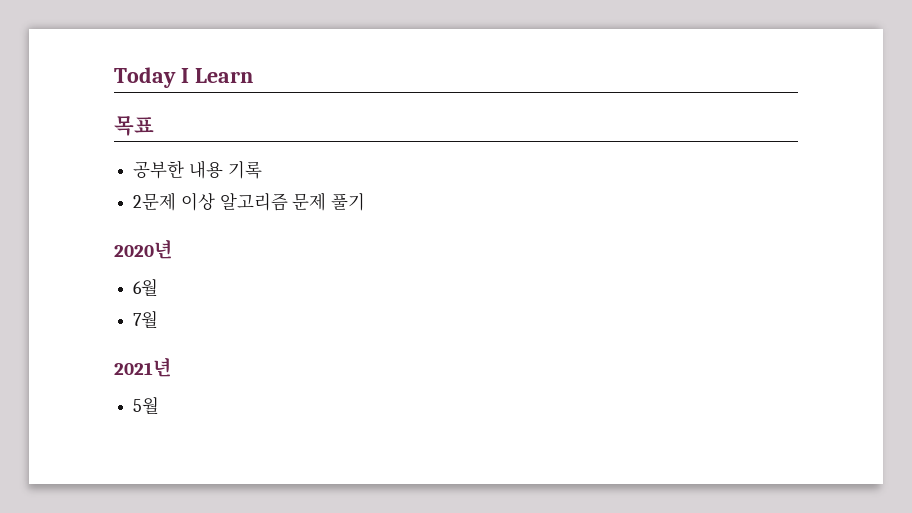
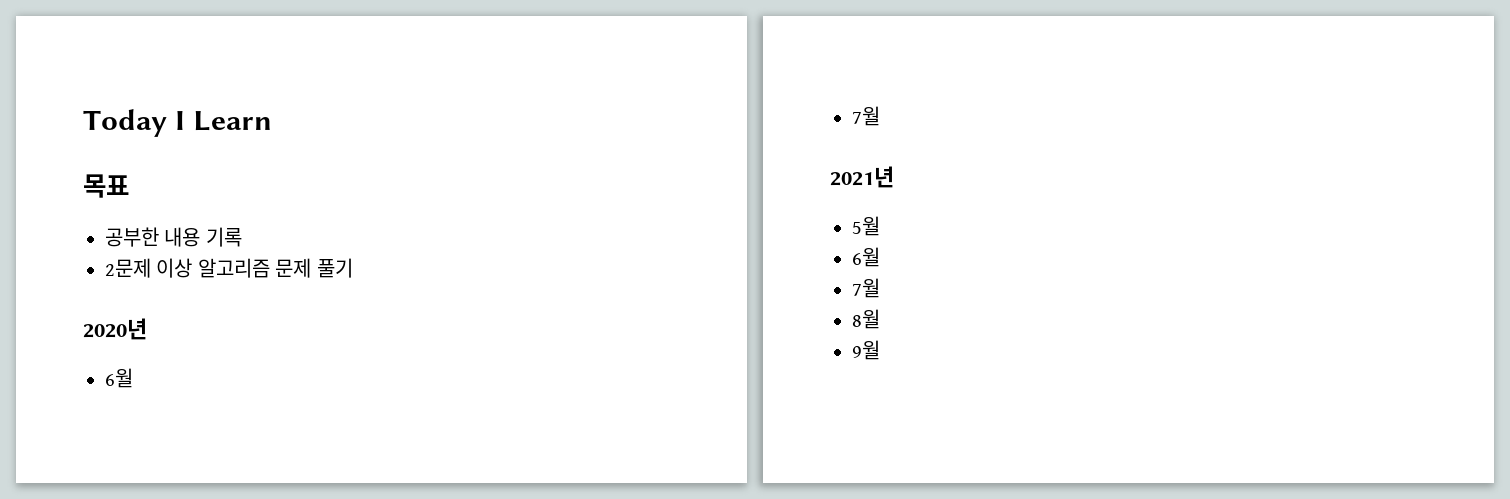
(160, 405) none -> [852,247,880,267] [852,278,880,298] [852,309,880,329] [852,340,880,360] // 6월 // 7월 // 8월 // 9월

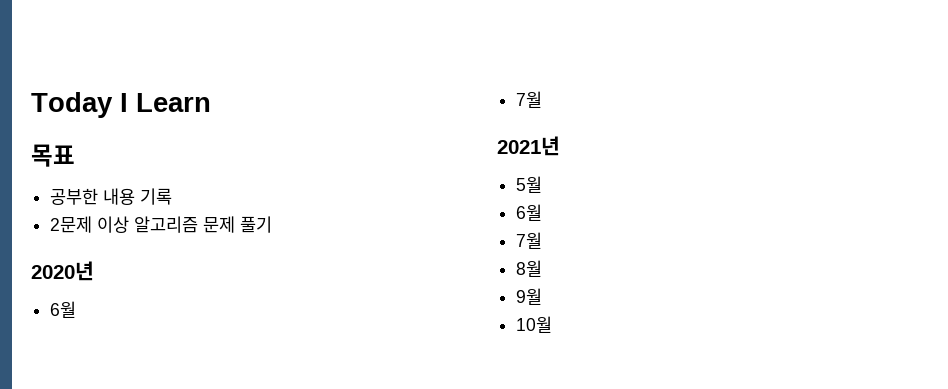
(880, 350) none -> [516,316,553,333] // 10월

